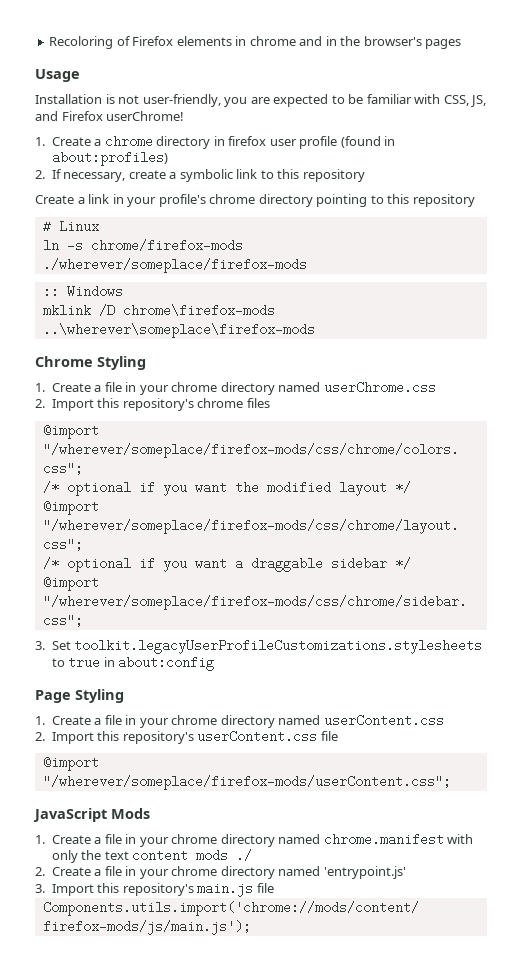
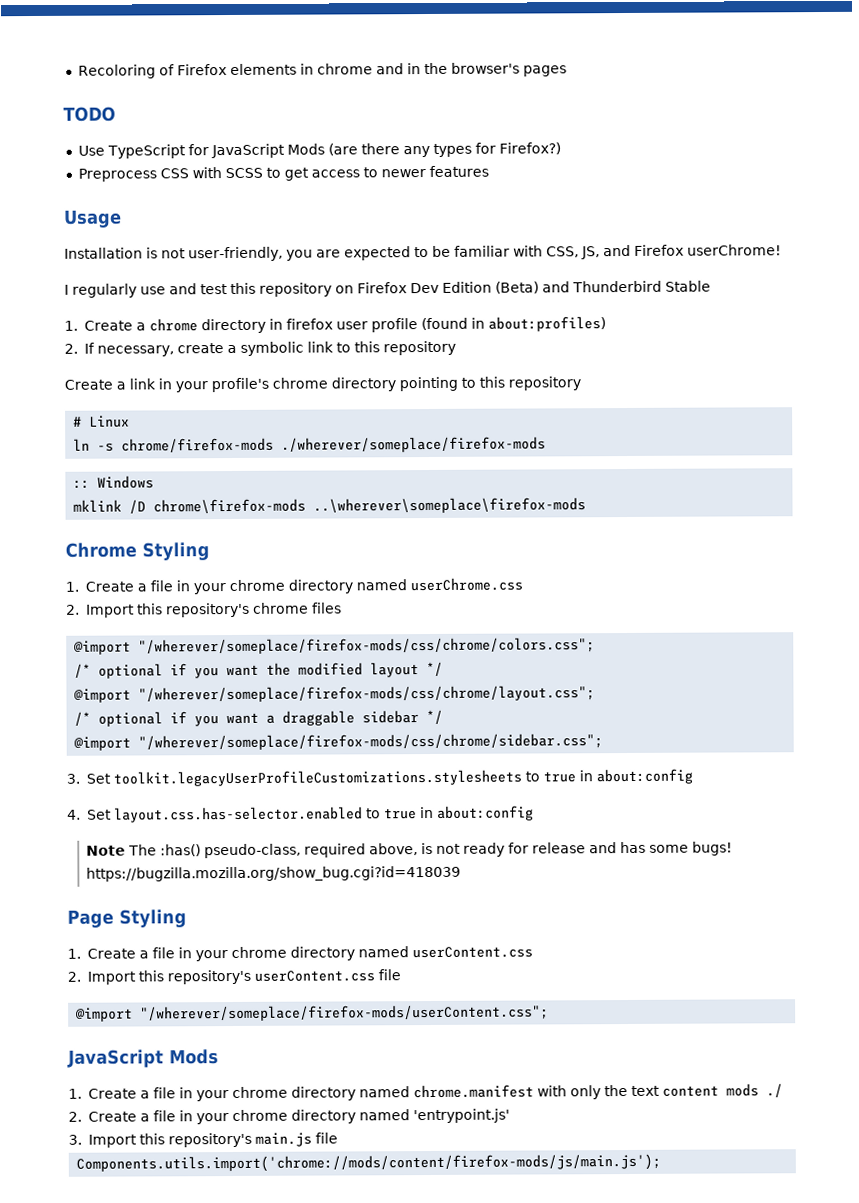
(462, 44) none -> [63,106,116,122] [77,142,561,159] [77,165,489,182] // TODO // Use TypeScript for JavaScript Mods (are there any types for Firefox?) // Preprocess CSS with SCSS to get access to newer features
(185, 116) none -> [64,280,711,298] // I regularly use and test this repository on Firefox Dev Edition (Beta) and Thunderbird Stable
(215, 663) none -> [67,805,534,823] [86,841,734,859] [86,865,462,882] // 4. Set layout.css.has-selector.enabled to true in about:config // Note The :has() pseudo-class, required above, is not ready for release and has some bugs! https://bugzilla.mozilla.org/show_bug.cgi?id=418039

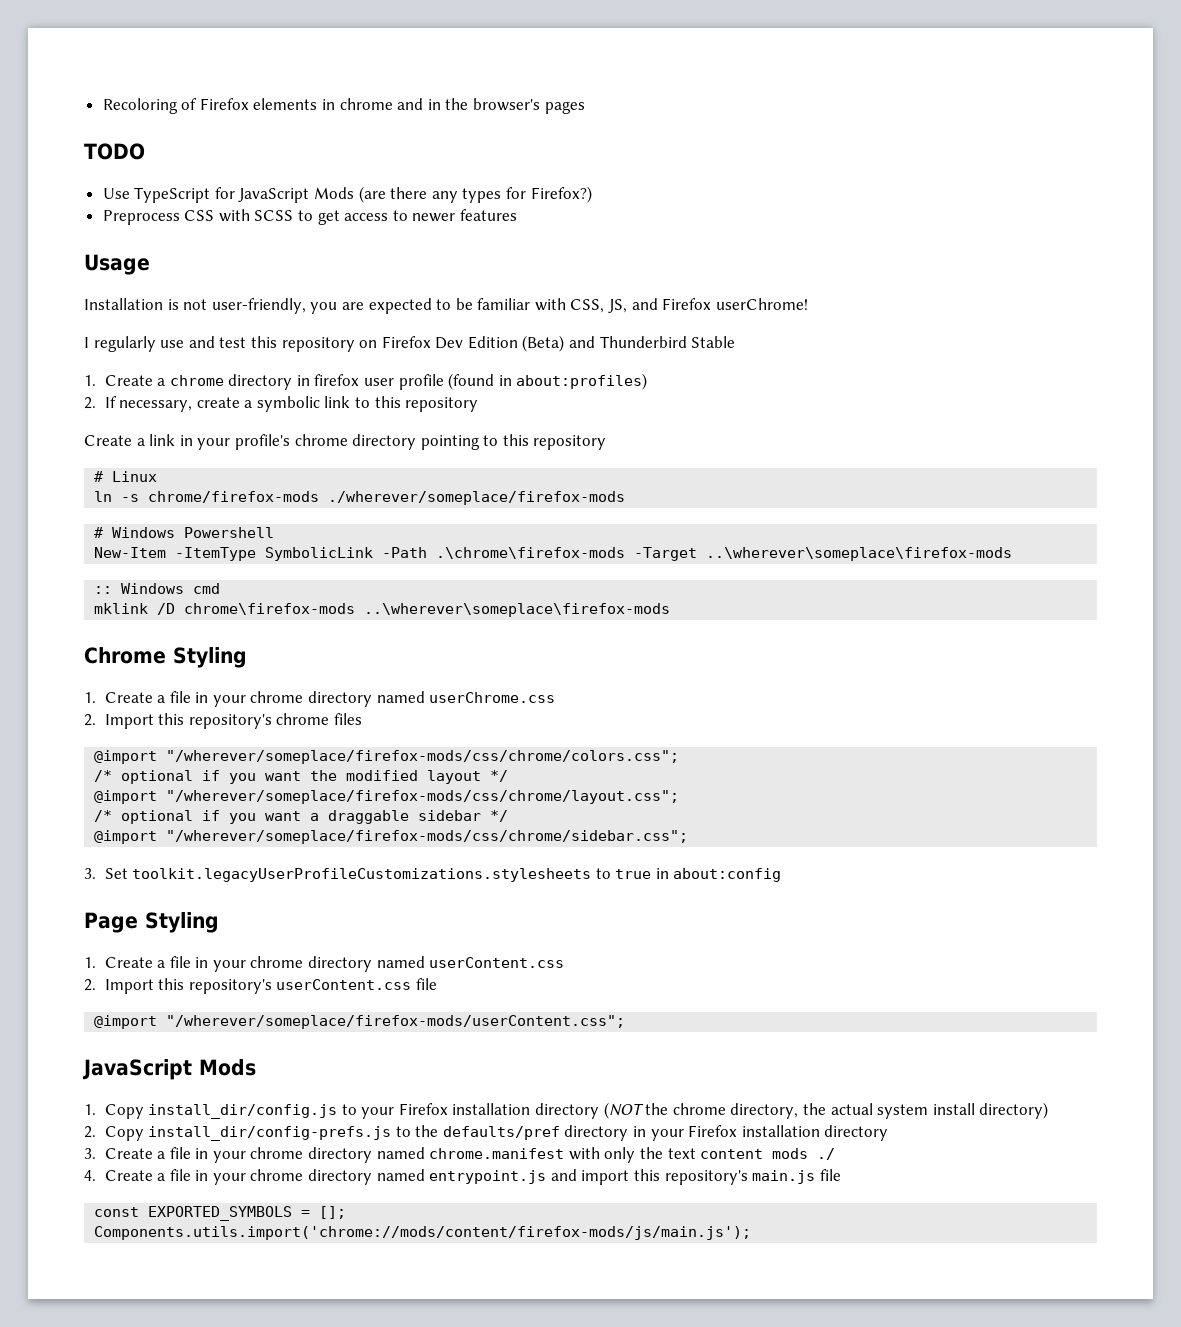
(547, 444) none -> [94,527,275,538] [94,547,1013,561] // # Windows Powershell // New-Item -ItemType SymbolicLink -Path .\chrome\firefox-mods -Target ..\wherever\someplace\firefox-mods
(155, 482) none -> [193,583,221,594] cmd
[67,805,534,823] [86,841,734,859] [86,865,462,882] // 4. Set layout.css.has-selector.enabled to true in about:config // Note The :has() pseudo-class, required above, is not ready for release and has some bugs! https://bugzilla.mozilla.org/show_bug.cgi?id=418039 -> (782, 875) none
(82, 1093) none -> [104,1102,1049,1119] [84,1125,889,1141] [84,1148,96,1159] Copy install_dir/config.js to your Firefox installation directory (NOT the chrome directory, the actual system install directory) // 2. Copy install_dir/config-prefs.js to the defaults/pref directory in your Firefox installation directory // 3.
[68,1108,510,1125] [68,1134,137,1148] 2. Create a file in your chrome directory named 'entrypoint.js' // 3. Import -> [84,1169,630,1185] 4. Create a file in your chrome directory named entrypoint.js and import
(338, 1138) none -> [94,1206,347,1221] // const EXPORTED_SYMBOLS = [];

